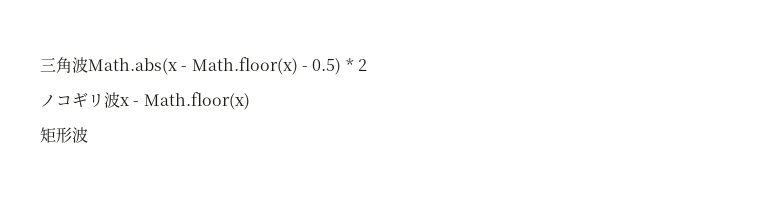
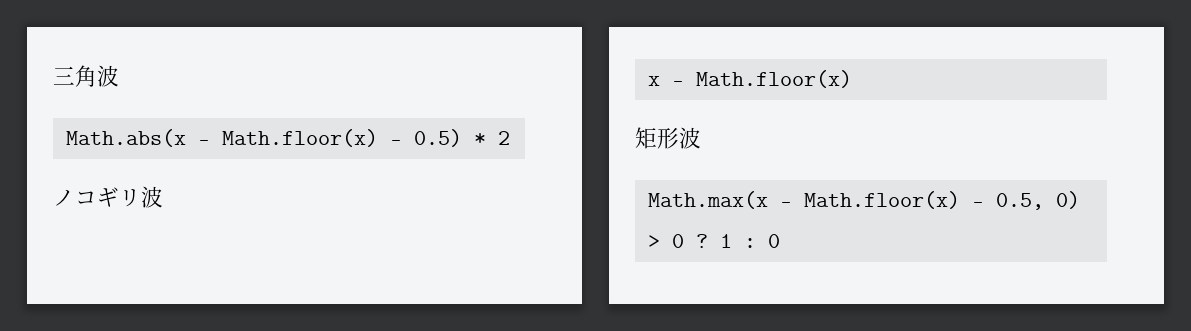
(88, 65) none -> (119, 76) //
(120, 100) none -> (163, 197) //
(88, 135) none -> [647,191,1080,210] [647,234,780,248] // Math.max(x - Math.floor(x) - 0.5, 0) > 0 ? 1 : 0

